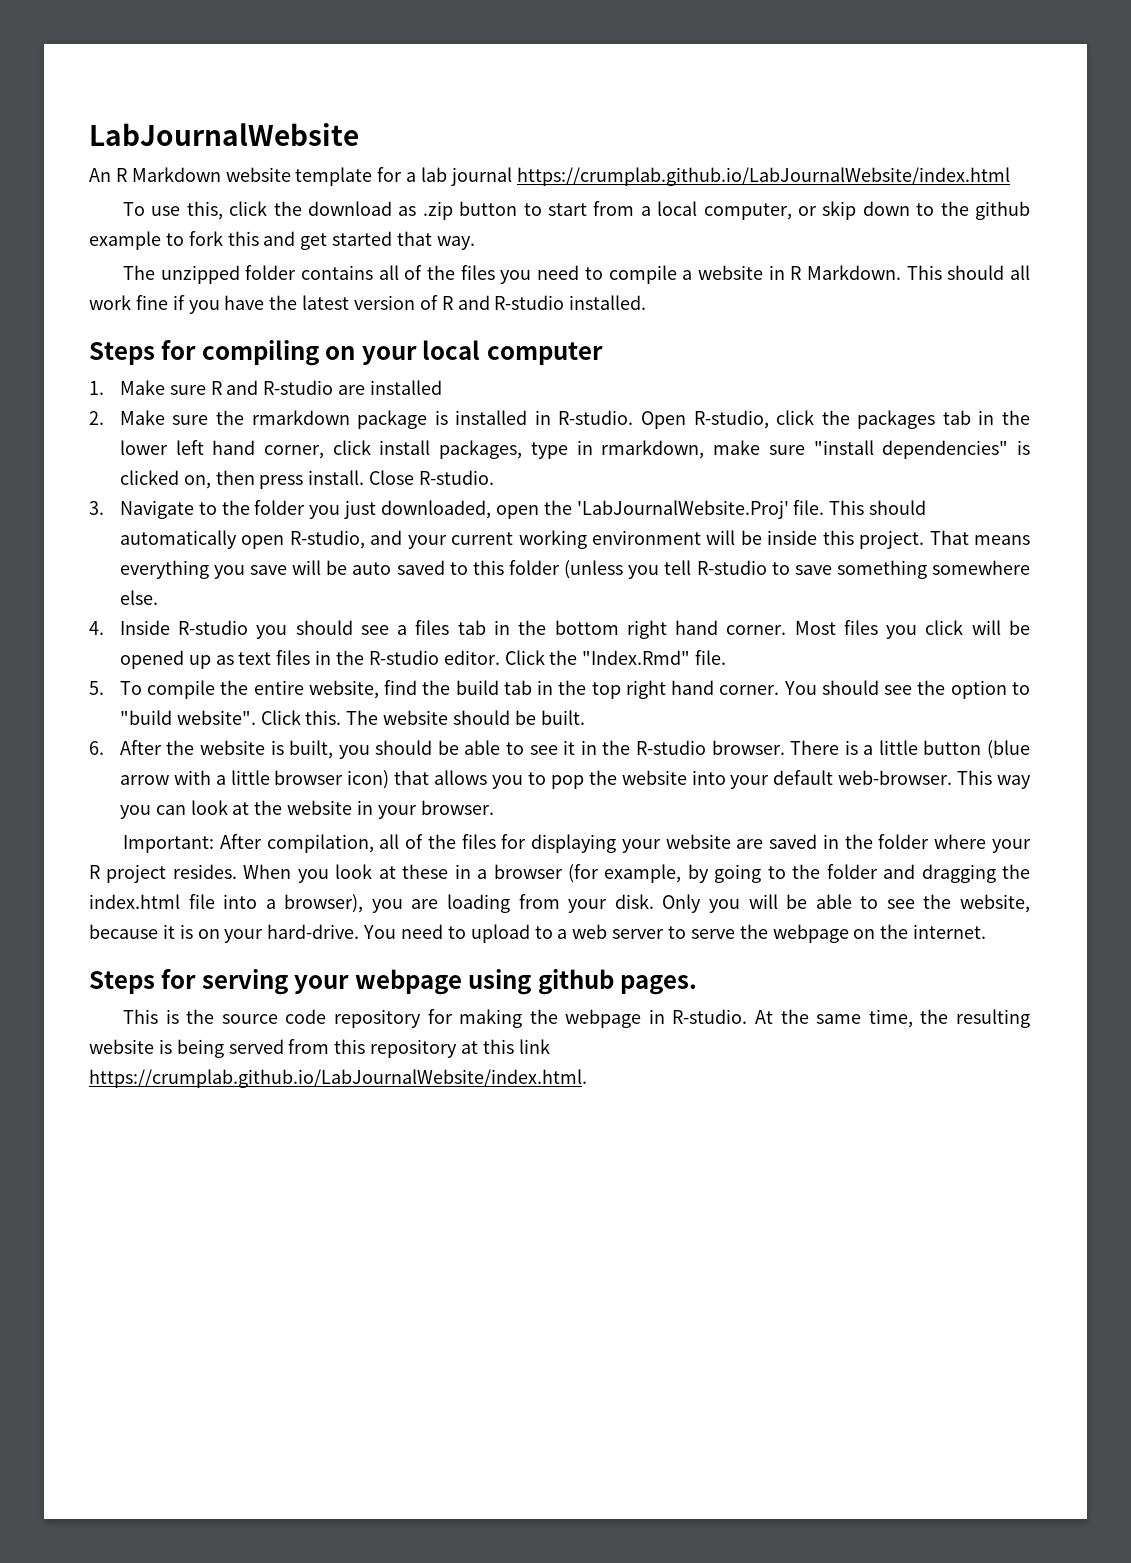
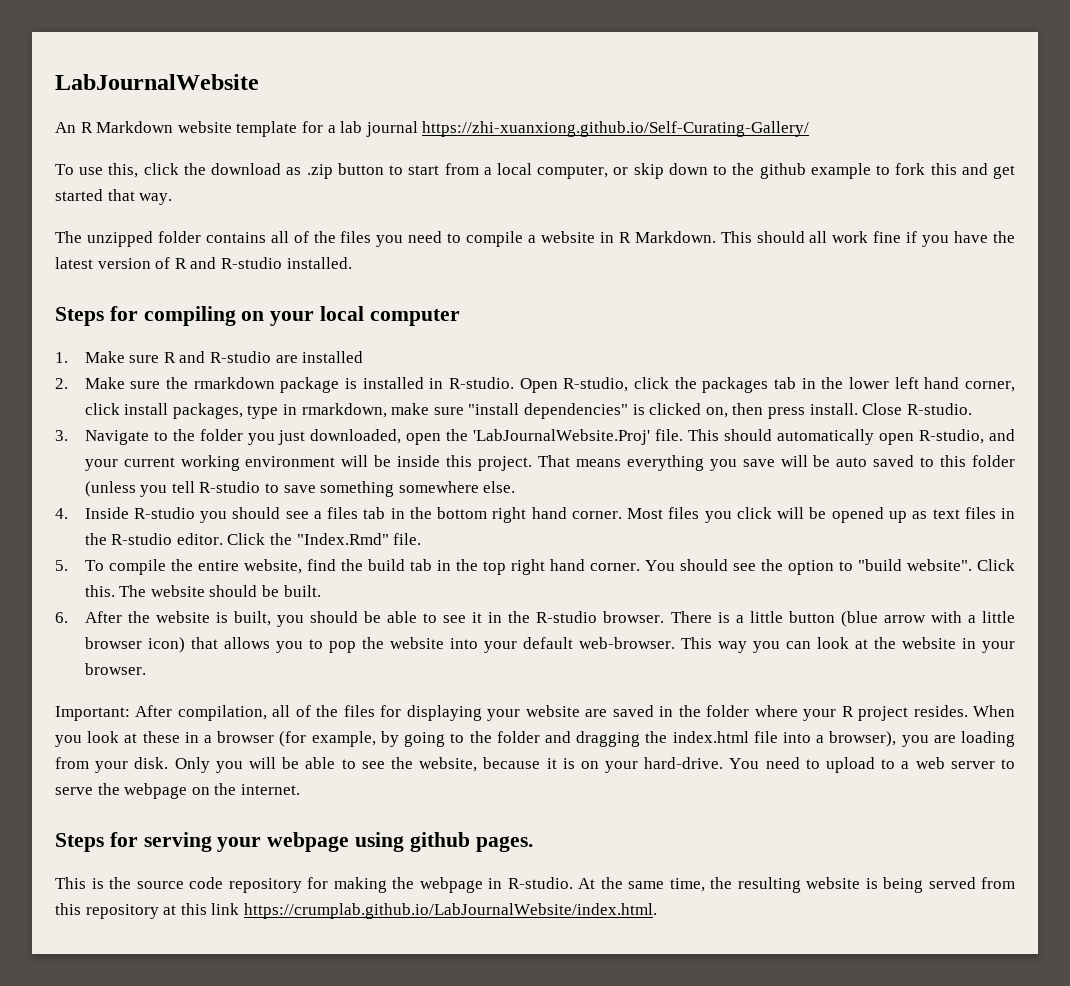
[516,167,1010,186] https://crumplab.github.io/LabJournalWebsite/index.html -> [422,121,810,137] https://zhi-xuanxiong.github.io/Self-Curating-Gallery/

